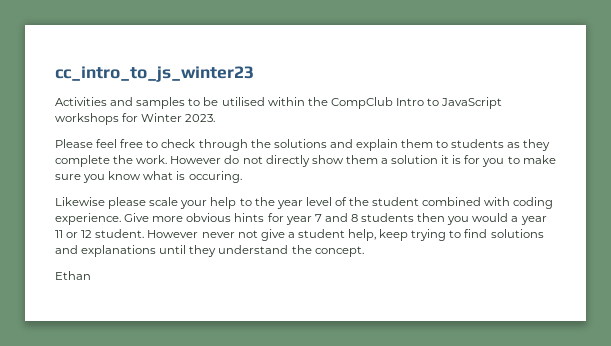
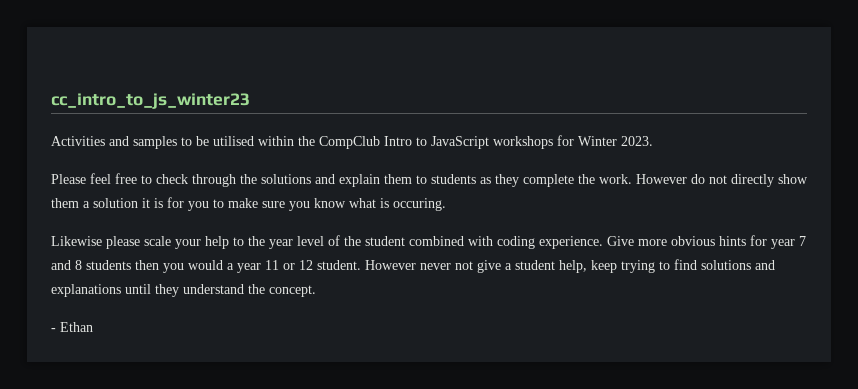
(364, 251) none -> [51,328,56,332] -

